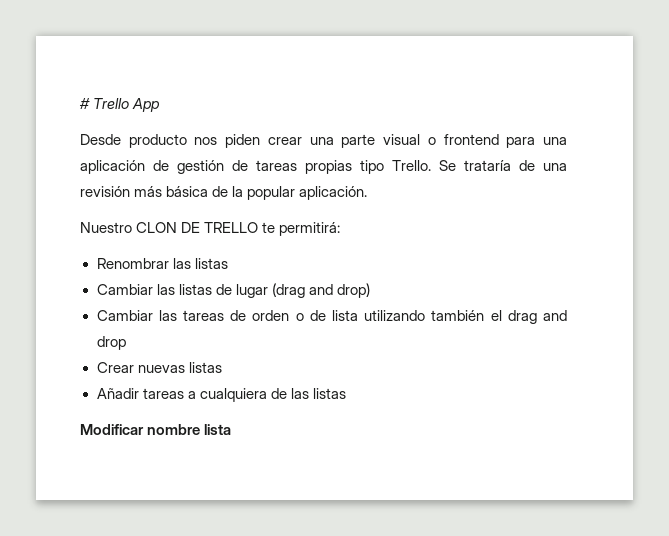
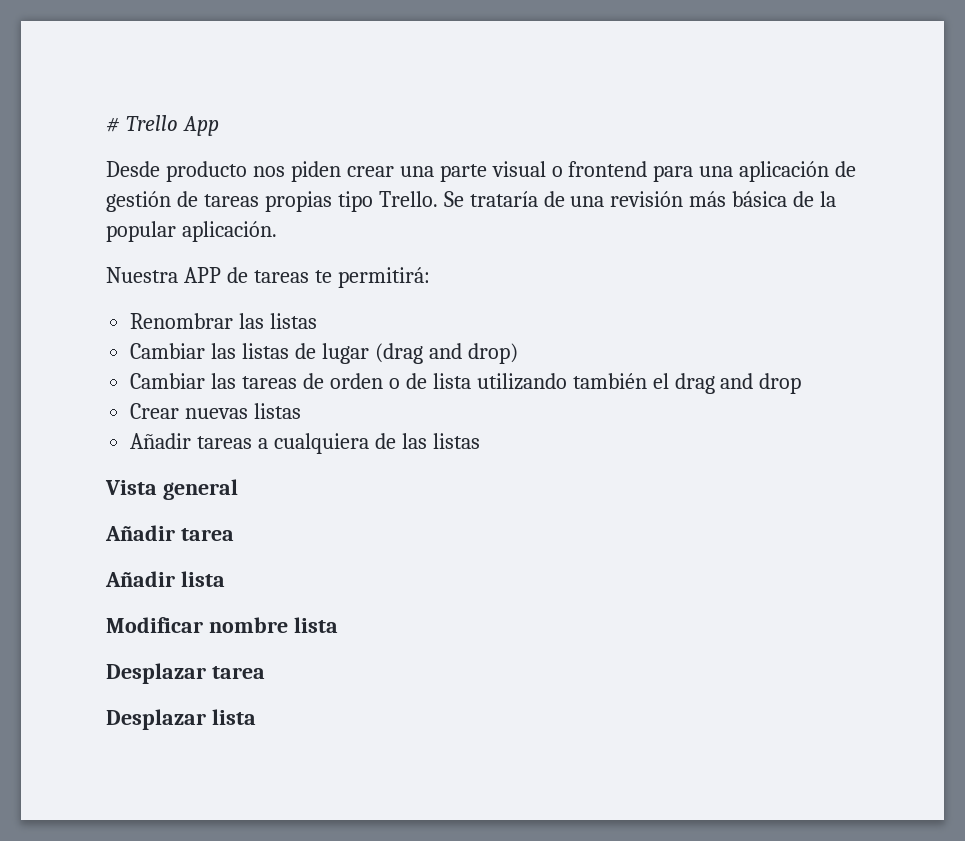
[80,222,259,233] Nuestro CLON DE TRELLO -> [106,267,309,283] Nuestra APP de tareas
(346, 393) none -> [105,479,238,500] [105,525,234,541] [105,571,225,587] // Vista general // Añadir tarea // Añadir lista
(232, 429) none -> [106,663,265,684] [106,709,256,730] // Desplazar tarea // Desplazar lista

